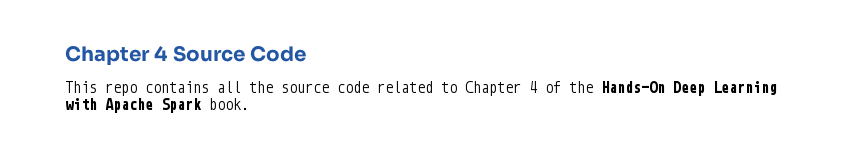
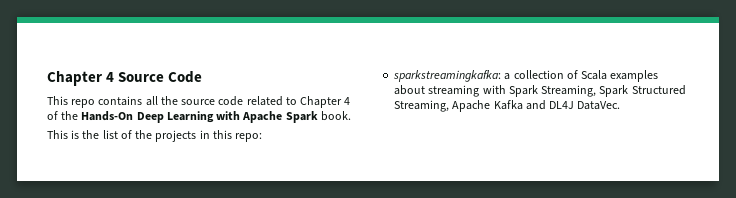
(249, 104) none -> [47,130,263,142] [393,70,659,82] [394,85,686,97] [394,100,621,112] // This is the list of the projects in this repo: // sparkstreamingkafka: a collection of Scala examples about streaming with Spark Streaming, Spark Structured Streaming, Apache Kafka and DL4J DataVec.

